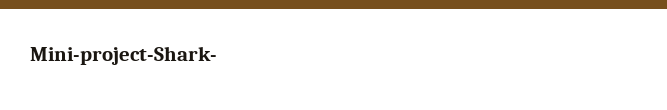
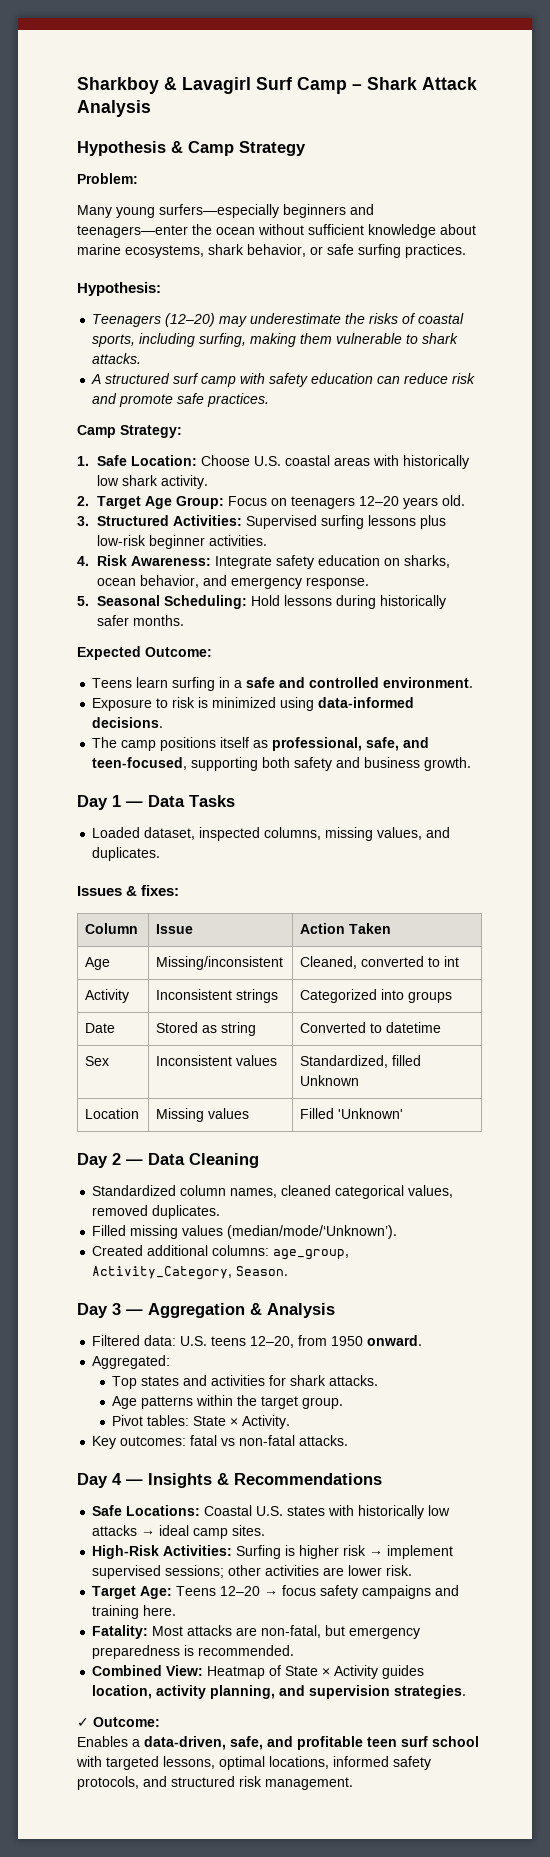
[30,46,217,65] Mini-project-Shark- -> [77,77,477,94] [77,100,151,117] [77,141,306,156] [77,173,138,184] [77,204,374,218] [77,224,476,238] [77,244,466,258] [77,282,161,296] [92,313,465,327] [92,333,459,347] [92,353,142,364] [91,373,476,387] [92,393,270,407] [77,425,182,438] [77,455,470,469] [97,475,209,489] [77,495,466,509] [77,515,447,529] [97,535,268,549] [77,555,451,569] [97,575,370,589] [77,595,447,609] [97,615,185,626] [77,646,212,660] [92,677,474,691] [92,697,415,711] [92,717,164,728] [92,737,430,751] [92,757,472,771] [77,795,235,810] [92,827,451,841] [92,847,161,861] [77,885,180,896] [85,923,139,934] [156,924,194,934] [300,923,392,934] [85,957,111,970] [156,956,284,970] [300,956,460,969] [85,989,130,1003] [156,989,279,1003] [300,989,453,1003] [85,1023,116,1033] [156,1022,257,1036] [300,1022,442,1033] [85,1056,110,1066] [156,1055,278,1066] [300,1055,422,1068] [300,1075,360,1086] [85,1108,140,1119] [156,1108,250,1122] [300,1108,404,1119] [77,1153,259,1168] [92,1185,454,1199] [92,1205,221,1219] [92,1225,398,1239] [92,1245,350,1260] [92,1266,289,1280] [77,1303,335,1318] [92,1335,423,1348] [92,1355,171,1369] [112,1375,379,1389] [112,1395,344,1409] [112,1415,291,1429] [92,1435,349,1449] [77,1473,382,1488] [92,1505,451,1519] [92,1525,266,1539] [92,1545,454,1559] [92,1565,413,1579] [92,1585,460,1599] [92,1605,177,1619] [92,1625,421,1639] [92,1645,295,1659] [92,1665,425,1679] [92,1685,467,1699] [77,1717,160,1727] [77,1736,479,1750] [76,1756,431,1770] [77,1776,353,1790] Sharkboy & Lavagirl Surf Camp – Shark Attack Analysis // Hypothesis & Camp Strategy // Problem: // Many young surfers—especially beginners and teenagers—enter the ocean without sufficient knowledge about marine ecosystems, shark behavior, or safe surfing practices. // Hypothesis: // Teenagers (12–20) may underestimate the risks of coastal sports, including surfing, making them vulnerable to shark attacks. // A structured surf camp with safety education can reduce risk and promote safe practices. // Camp Strategy: // 1. Safe Location: Choose U.S. coastal areas with historically low shark activity. // 2. Target Age Group: Focus on teenagers 12–20 years old. // 3. Structured Activities: Supervised surfing lessons plus low-risk beginner activities. // 4. Risk Awareness: Integrate safety education on sharks, ocean behavior, and emergency response. // 5. Seasonal Scheduling: Hold lessons during historically safer months. // Expected Outcome: // Teens learn surfing in a safe and controlled environment. // Exposure to risk is minimized using data-informed decisions. // The camp positions itself as professional, safe, and teen-focused, supporting both safety and business growth. // Day 1 — Data Tasks // Loaded dataset, inspected columns, missing values, and duplicates. // Issues & fixes: // Column | Issue | Action Taken // Age | Missing/inconsistent | Cleaned, converted to int // Activity | Inconsistent strings | Categorized into groups // Date | Stored as string | Converted to datetime // Sex | Inconsistent values | Standardized, filled Unknown // Location | Missing values | Filled 'Unknown' // Day 2 — Data Cleaning // Standardized column names, cleaned categorical values, removed duplicates. // Filled missing values (median/mode/‘Unknown’). // Created additional columns: age_group, Activity_Category, Season. // Day 3 — Aggregation & Analysis // Filtered data: U.S. teens 12–20, from 1950 onward. // Aggregated: // Top states and activities for shark attacks. // Age patterns within the target group. // Pivot tables: State × Activity. // Key outcomes: fatal vs non-fatal attacks. // Day 4 — Insights & Recommendations // Safe Locations: Coastal U.S. states with historically low attacks → ideal camp sites. // High-Risk Activities: Surfing is higher risk → implement supervised sessions; other activities are lower risk. // Target Age: Teens 12–20 → focus safety campaigns and training here. // Fatality: Most attacks are non-fatal, but emergency preparedness is recommended. // Combined View: Heatmap of State × Activity guides location, activity planning, and supervision strategies. // ✓ Outcome: // Enables a data-driven, safe, and profitable teen surf school with targeted lessons, optimal locations, informed safety protocols, and structured risk management.

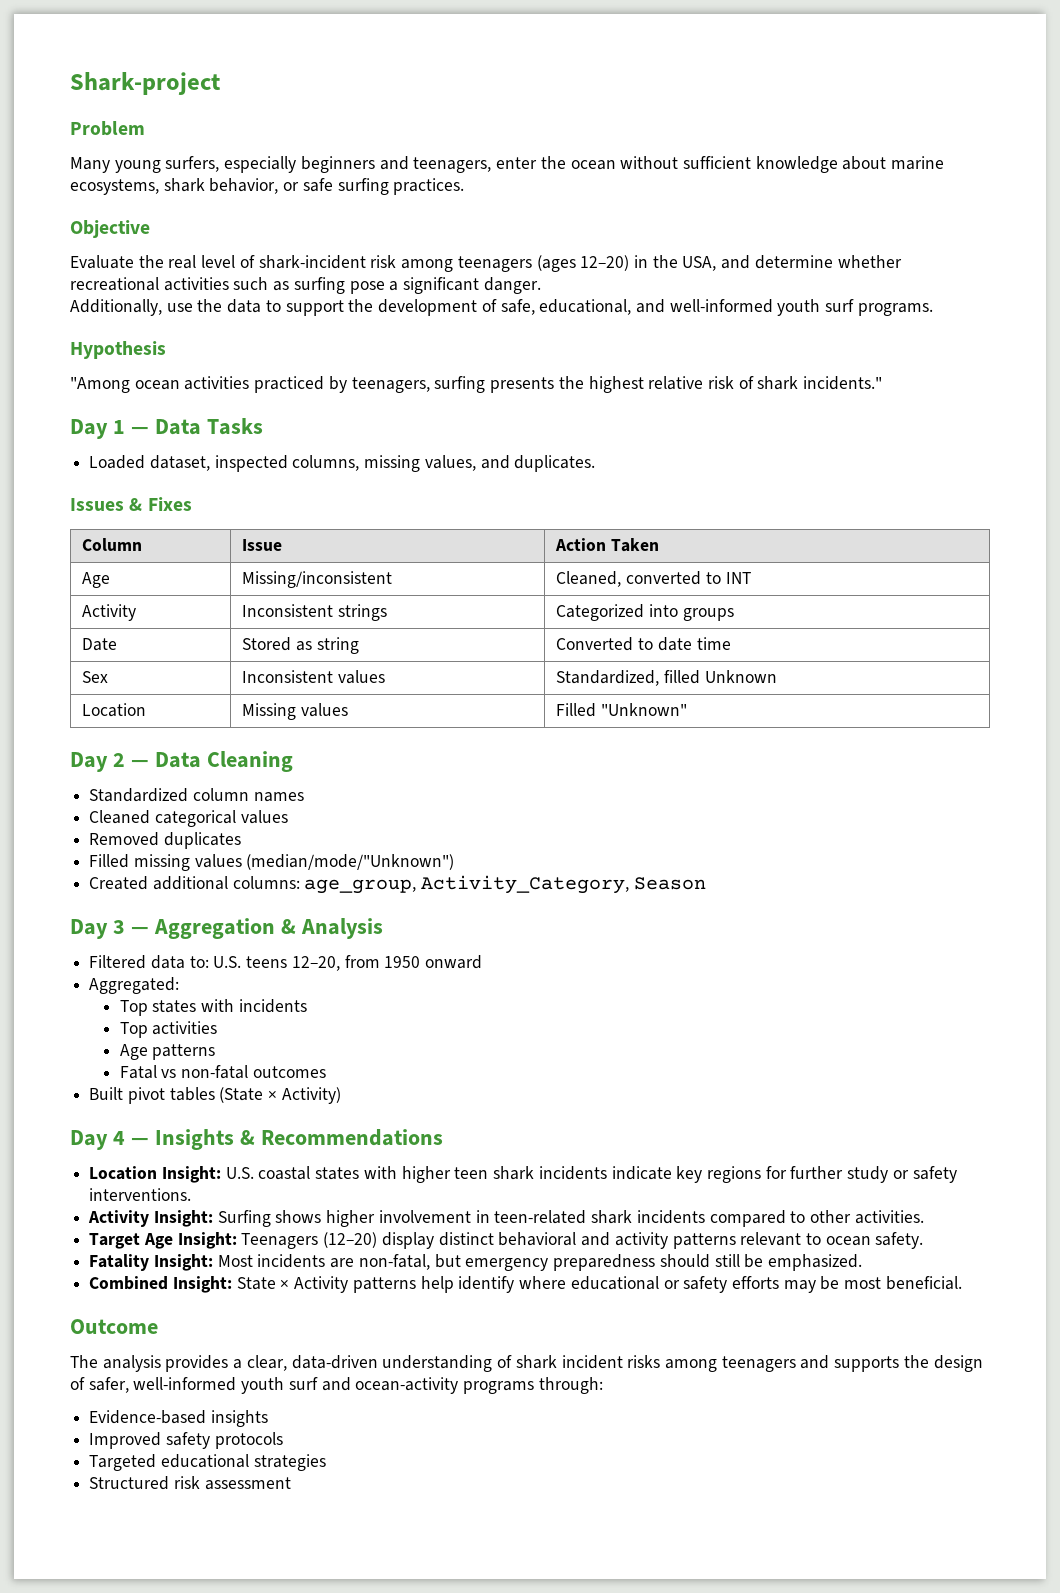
[77,77,477,94] [77,100,151,117] [77,141,306,156] [77,173,138,184] [77,204,374,218] [77,225,188,238] Sharkboy & Lavagirl Surf Camp – Shark Attack Analysis // Hypothesis & Camp Strategy // Problem: // Many young surfers—especially beginners and teenagers—enter -> [70,72,220,95] [70,121,145,136] [70,156,538,173] Shark-project // Problem // Many young surfers, especially beginners and teenagers, enter
[77,282,161,296] [92,313,465,327] [92,333,459,347] [92,353,142,364] [91,373,476,387] [92,393,270,407] [77,425,182,438] [77,455,470,469] [97,475,209,489] [77,495,466,509] [77,515,447,529] [97,535,268,549] [77,555,451,569] [97,575,370,589] [77,595,447,609] [97,615,185,626] [77,646,212,660] [92,677,474,691] [92,697,415,711] [92,717,164,728] [92,737,430,751] [92,757,472,771] Hypothesis: // Teenagers (12–20) may underestimate the risks of coastal sports, including surfing, making them vulnerable to shark attacks. // A structured surf camp with safety education can reduce risk and promote safe practices. // Camp Strategy: // 1. Safe Location: Choose U.S. coastal areas with historically low shark activity. // 2. Target Age Group: Focus on teenagers 12–20 years old. // 3. Structured Activities: Supervised surfing lessons plus low-risk beginner activities. // 4. Risk Awareness: Integrate safety education on sharks, ocean behavior, and emergency response. // 5. Seasonal Scheduling: Hold lessons during historically safer months. // Expected Outcome: // Teens learn surfing in a safe and controlled environment. // Exposure to risk is minimized using data-informed decisions. // The camp positions itself as professional, safe, and teen-focused, supporting both safety and business growth. -> [70,220,150,238] [70,255,902,272] [70,277,541,294] [70,299,933,316] [70,341,166,359] [70,376,883,393] Objective // Evaluate the real level of shark-incident risk among teenagers (ages 12–20) in the USA, and determine whether recreational activities such as surfing pose a significant danger. // Additionally, use the data to support the development of safe, educational, and well-informed youth surf programs. // Hypothesis // "Among ocean activities practiced by teenagers, surfing presents the highest relative risk of shark incidents."
[141,885,180,896] fixes: -> [147,497,192,511] Fixes
[444,956,460,967] int -> [725,572,751,584] INT
[386,1022,442,1033] datetime -> [657,637,731,651] date time
[338,1108,404,1119] 'Unknown' -> [601,703,688,716] "Unknown"
[230,1185,454,1199] [92,1205,221,1219] names, cleaned categorical values, removed duplicates. -> [253,792,304,802] [89,810,288,827] [89,832,241,849] names // Cleaned categorical values // Removed duplicates
[227,1225,398,1239] (median/mode/‘Unknown’). -> [246,854,455,870] (median/mode/"Unknown")
[236,1266,289,1276] Season. -> [633,877,706,890] Season
[144,1335,177,1346] data: -> [150,955,209,969] data to:
[367,1335,423,1346] onward. -> [425,955,483,969] onward
[183,1375,379,1386] [112,1395,344,1409] [112,1415,291,1429] [92,1435,349,1449] and activities for shark attacks. // Age patterns within the target group. // Pivot tables: State × Activity. // Key outcomes: fatal vs non-fatal attacks. -> [200,999,307,1013] [119,1021,218,1038] [119,1044,216,1060] [119,1065,326,1079] [89,1087,341,1104] with incidents // Top activities // Age patterns // Fatal vs non-fatal outcomes // Built pivot tables (State × Activity)
[92,1505,451,1519] [92,1525,266,1539] [92,1545,454,1559] [92,1565,413,1579] [92,1585,460,1599] [92,1605,177,1619] [92,1625,233,1639] Safe Locations: Coastal U.S. states with historically low attacks → ideal camp sites. // High-Risk Activities: Surfing is higher risk → implement supervised sessions; other activities are lower risk. // Target Age: Teens 12–20 → focus safety campaigns and training here. // Fatality: Most attacks -> [89,1166,957,1183] [89,1188,192,1201] [88,1210,924,1227] [89,1232,924,1249] [89,1254,326,1271] Location Insight: U.S. coastal states with higher teen shark incidents indicate key regions for further study or safety interventions. // Activity Insight: Surfing shows higher involvement in teen-related shark incidents compared to other activities. // Target Age Insight: Teenagers (12–20) display distinct behavioral and activity patterns relevant to ocean safety. // Fatality Insight: Most incidents
[184,1645,295,1656] [92,1665,425,1679] [92,1685,467,1699] [77,1717,160,1727] [77,1736,479,1750] [76,1756,431,1770] [77,1776,353,1790] is recommended. // Combined View: Heatmap of State × Activity guides location, activity planning, and supervision strategies. // ✓ Outcome: // Enables a data-driven, safe, and profitable teen surf school with targeted lessons, optimal locations, informed safety protocols, and structured risk management. -> [659,1254,862,1271] [89,1276,962,1293] [70,1319,158,1334] [70,1355,983,1372] [70,1377,603,1394] [89,1410,268,1427] [89,1432,283,1449] [89,1454,326,1471] [89,1476,291,1490] should still be emphasized. // Combined Insight: State × Activity patterns help identify where educational or safety efforts may be most beneficial. // Outcome // The analysis provides a clear, data-driven understanding of shark incident risks among teenagers and supports the design of safer, well-informed youth surf and ocean-activity programs through: // Evidence-based insights // Improved safety protocols // Targeted educational strategies // Structured risk assessment

